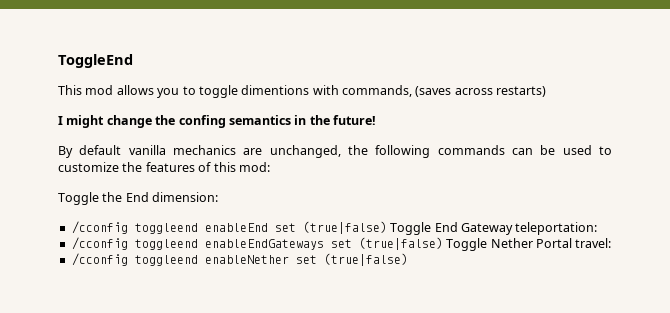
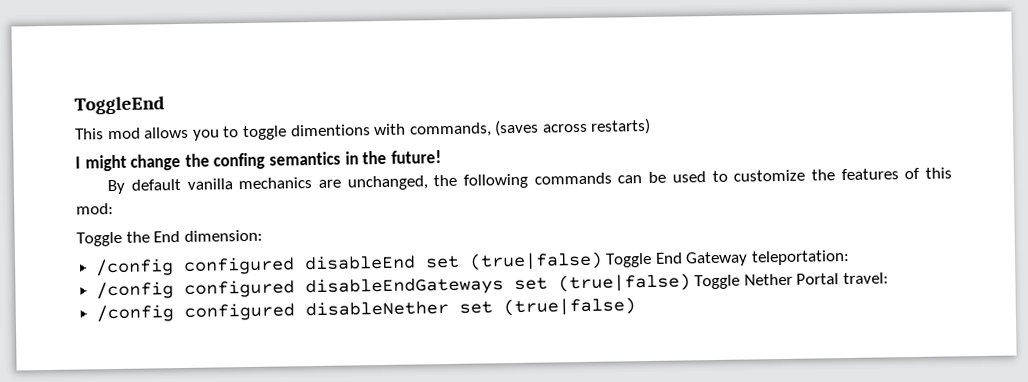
[71,221,268,234] /cconfig toggleend enableEnd -> [94,254,416,277] /config configured disableEnd
[71,237,324,250] /cconfig toggleend enableEndGateways -> [95,276,504,300] /config configured disableEndGateways
[71,253,289,266] /cconfig toggleend enableNether -> [95,299,449,323] /config configured disableNether

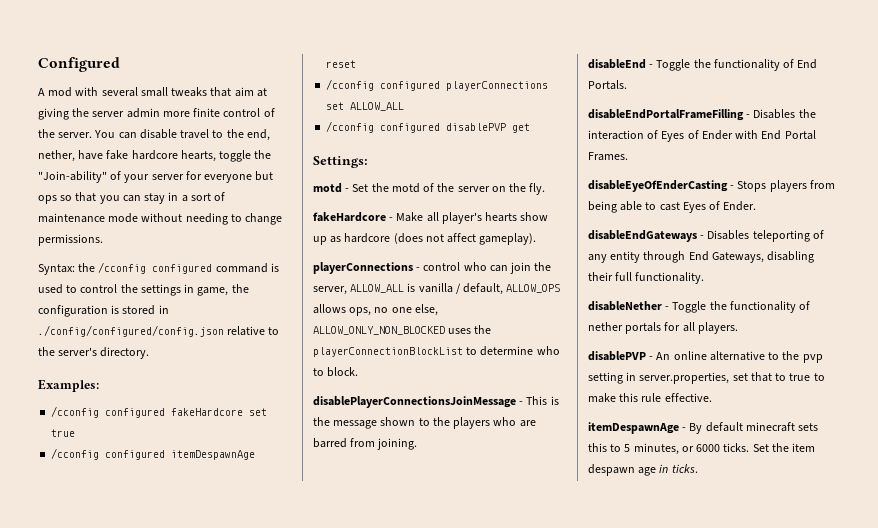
[74,96,165,115] [75,117,652,141] [75,150,442,172] [107,167,952,195] [76,203,114,215] [76,229,263,247] [94,249,851,277] [95,272,890,300] [95,297,636,323] ToggleEnd // This mod allows you to toggle dimentions with commands, (saves across restarts) // I might change the confing semantics in the future! // By default vanilla mechanics are unchanged, the following commands can be used to customize the features of this mod: // Toggle the End dimension: // /config configured disableEnd set (true|false) Toggle End Gateway teleportation: // /config configured disableEndGateways set (true|false) Toggle Nether Portal travel: // /config configured disableNether set (true|false) -> [38,57,120,72] [38,87,267,97] [38,108,275,120] [38,129,270,141] [38,150,272,162] [38,171,274,183] [38,192,226,204] [38,213,283,225] [38,234,103,246] [38,262,279,275] [38,284,249,296] [38,305,169,317] [38,325,280,337] [38,347,150,359] [38,379,99,392] [51,406,268,418] [51,429,76,437] [51,448,256,460] [326,60,357,68] [326,79,549,91] [326,102,405,111] [326,121,531,133] [313,156,368,168] [313,183,546,195] [313,212,549,224] [313,233,537,245] [313,262,552,274] [313,283,561,295] [313,304,438,316] [313,325,492,335] [313,346,560,357] [313,367,359,377] [313,396,559,408] [313,417,536,429] [313,438,418,450] [588,59,818,71] [588,80,627,90] [588,109,816,121] [588,130,816,142] [588,152,628,161] [588,180,835,192] [588,201,757,213] [588,230,824,242] [588,251,815,263] [588,272,705,284] [588,301,811,313] [588,322,738,334] [588,351,823,363] [588,372,825,384] [588,393,712,403] [588,422,819,434] [588,443,816,455] [588,464,698,476] Configured // A mod with several small tweaks that aim at giving the server admin more finite control of the server. You can disable travel to the end, nether, have fake hardcore hearts, toggle the "Join-ability" of your server for everyone but ops so that you can stay in a sort of maintenance mode without needing to change permissions. // Syntax: the /cconfig configured command is used to control the settings in game, the configuration is stored in ./config/configured/config.json relative to the server's directory. // Examples: // /cconfig configured fakeHardcore set true // /cconfig configured itemDespawnAge reset // /cconfig configured playerConnections set ALLOW_ALL // /cconfig configured disablePVP get // Settings: // motd - Set the motd of the server on the fly. // fakeHardcore - Make all player's hearts show up as hardcore (does not affect gameplay). // playerConnections - control who can join the server, ALLOW_ALL is vanilla / default, ALLOW_OPS allows ops, no one else, ALLOW_ONLY_NON_BLOCKED uses the playerConnectionBlockList to determine who to block. // disablePlayerConnectionsJoinMessage - This is the message shown to the players who are barred from joining. // disableEnd - Toggle the functionality of End Portals. // disableEndPortalFrameFilling - Disables the interaction of Eyes of Ender with End Portal Frames. // disableEyeOfEnderCasting - Stops players from being able to cast Eyes of Ender. // disableEndGateways - Disables teleporting of any entity through End Gateways, disabling their full functionality. // disableNether - Toggle the functionality of nether portals for all players. // disablePVP - An online alternative to the pvp setting in server.properties, set that to true to make this rule effective. // itemDespawnAge - By default minecraft sets this to 5 minutes, or 6000 ticks. Set the item despawn age in ticks.

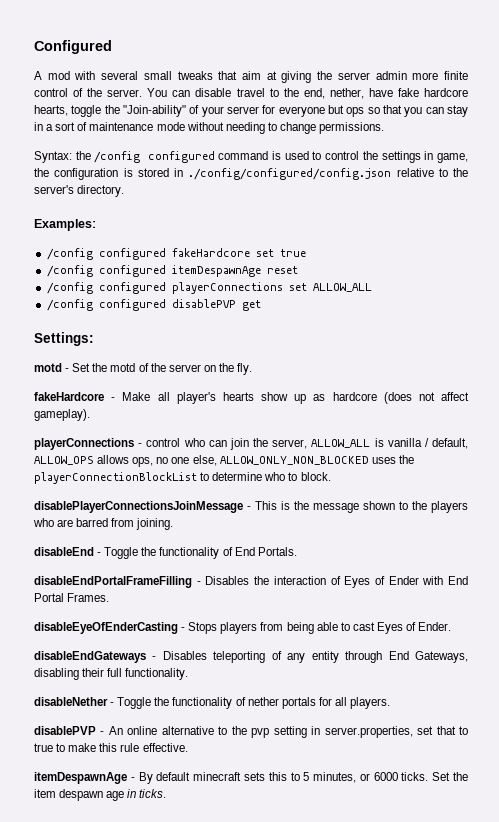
[98,262,147,274] /cconfig -> [94,151,141,163] /config
[51,406,100,418] /cconfig -> [46,248,93,260] /config
[51,448,100,460] /cconfig -> [46,265,93,277] /config
[326,79,375,91] /cconfig -> [46,282,93,294] /config
[326,121,375,133] /cconfig -> [46,299,93,311] /config

